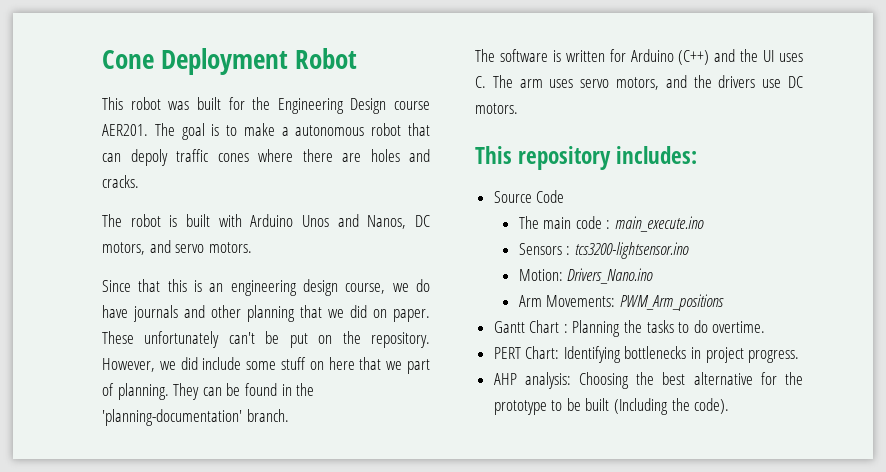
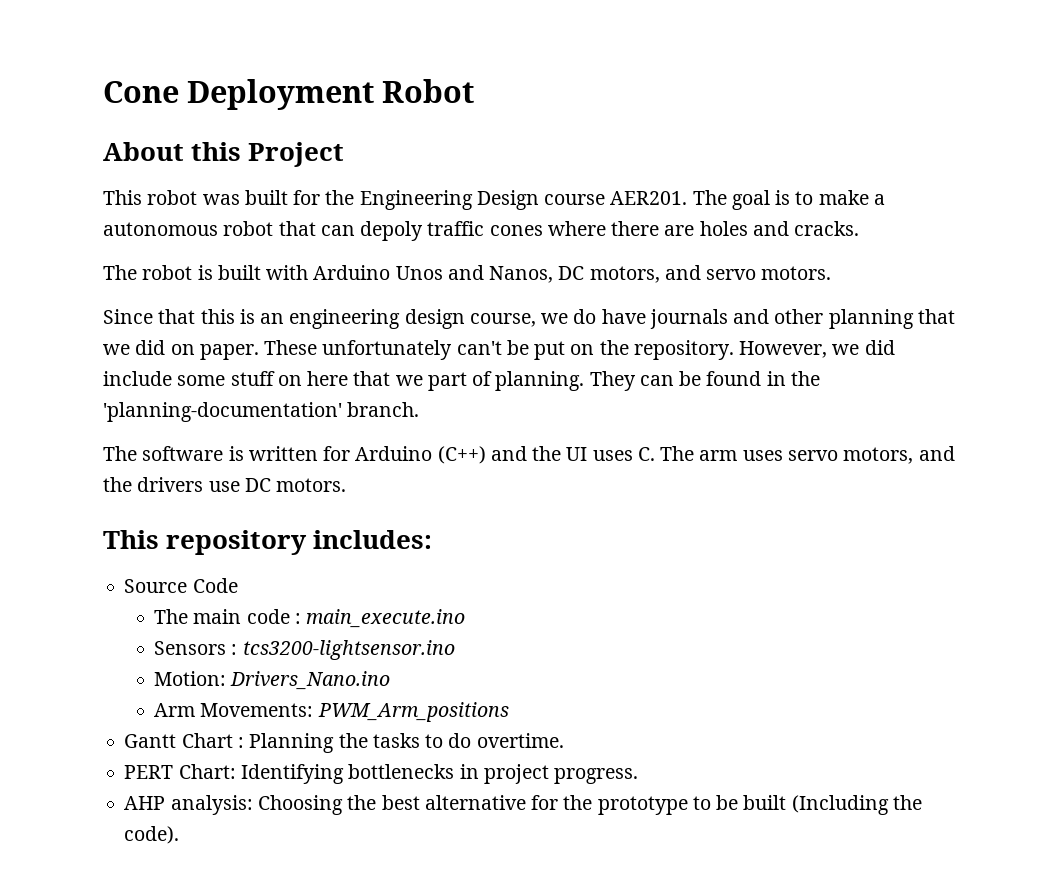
(358, 58) none -> [103,142,345,167] // About this Project

